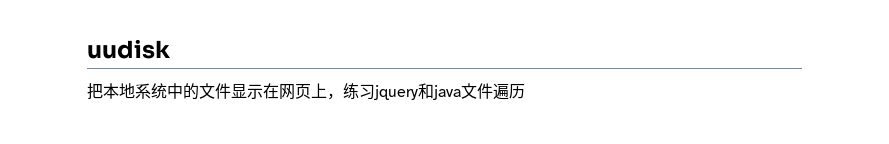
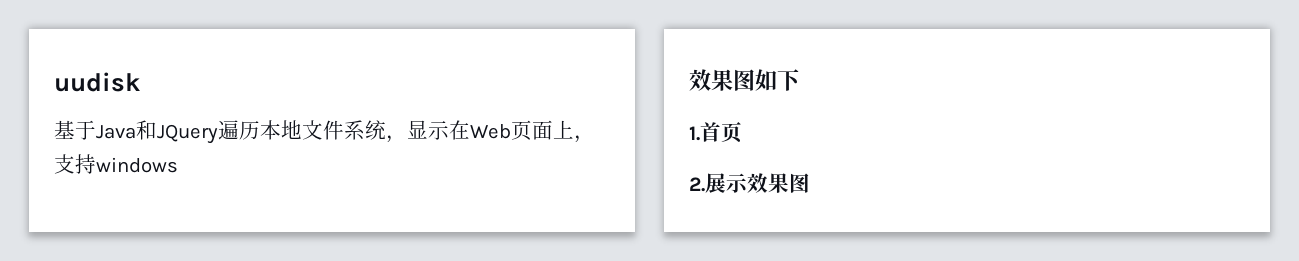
[87,83,525,100] 把本地系统中的文件显示在网页上，练习jquery和java文件遍历 -> [54,120,595,144] [54,154,178,174] [689,69,800,91] [689,122,742,143] [689,173,810,193] 基于Java和JQuery遍历本地文件系统，显示在Web页面上，支持windows // 效果图如下 // 1.首页 // 2.展示效果图

